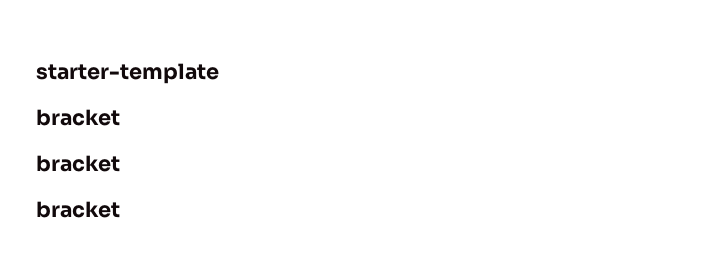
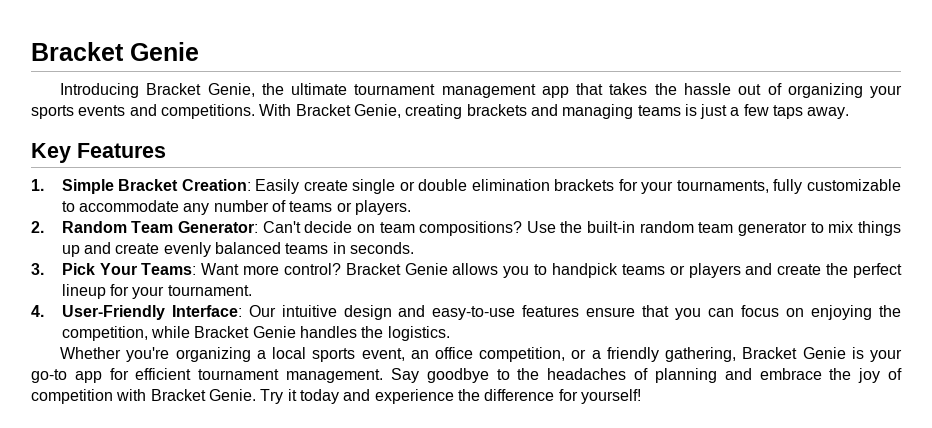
[36,63,219,84] [36,109,120,126] [36,155,120,172] [36,201,120,218] starter-template // bracket // bracket // bracket -> [31,42,199,61] [60,83,902,98] [31,104,850,119] [31,143,166,163] [31,179,901,194] [61,200,411,215] [31,221,901,236] [61,242,414,257] [31,263,903,278] [61,284,252,299] [31,305,902,320] [61,326,450,341] [60,347,902,362] [31,368,903,383] [31,389,641,404] Bracket Genie // Introducing Bracket Genie, the ultimate tournament management app that takes the hassle out of organizing your sports events and competitions. With Bracket Genie, creating brackets and managing teams is just a few taps away. // Key Features // 1. Simple Bracket Creation: Easily create single or double elimination brackets for your tournaments, fully customizable to accommodate any number of teams or players. // 2. Random Team Generator: Can't decide on team compositions? Use the built-in random team generator to mix things up and create evenly balanced teams in seconds. // 3. Pick Your Teams: Want more control? Bracket Genie allows you to handpick teams or players and create the perfect lineup for your tournament. // 4. User-Friendly Interface: Our intuitive design and easy-to-use features ensure that you can focus on enjoying the competition, while Bracket Genie handles the logistics. // Whether you're organizing a local sports event, an office competition, or a friendly gathering, Bracket Genie is your go-to app for efficient tournament management. Say goodbye to the headaches of planning and embrace the joy of competition with Bracket Genie. Try it today and experience the difference for yourself!

